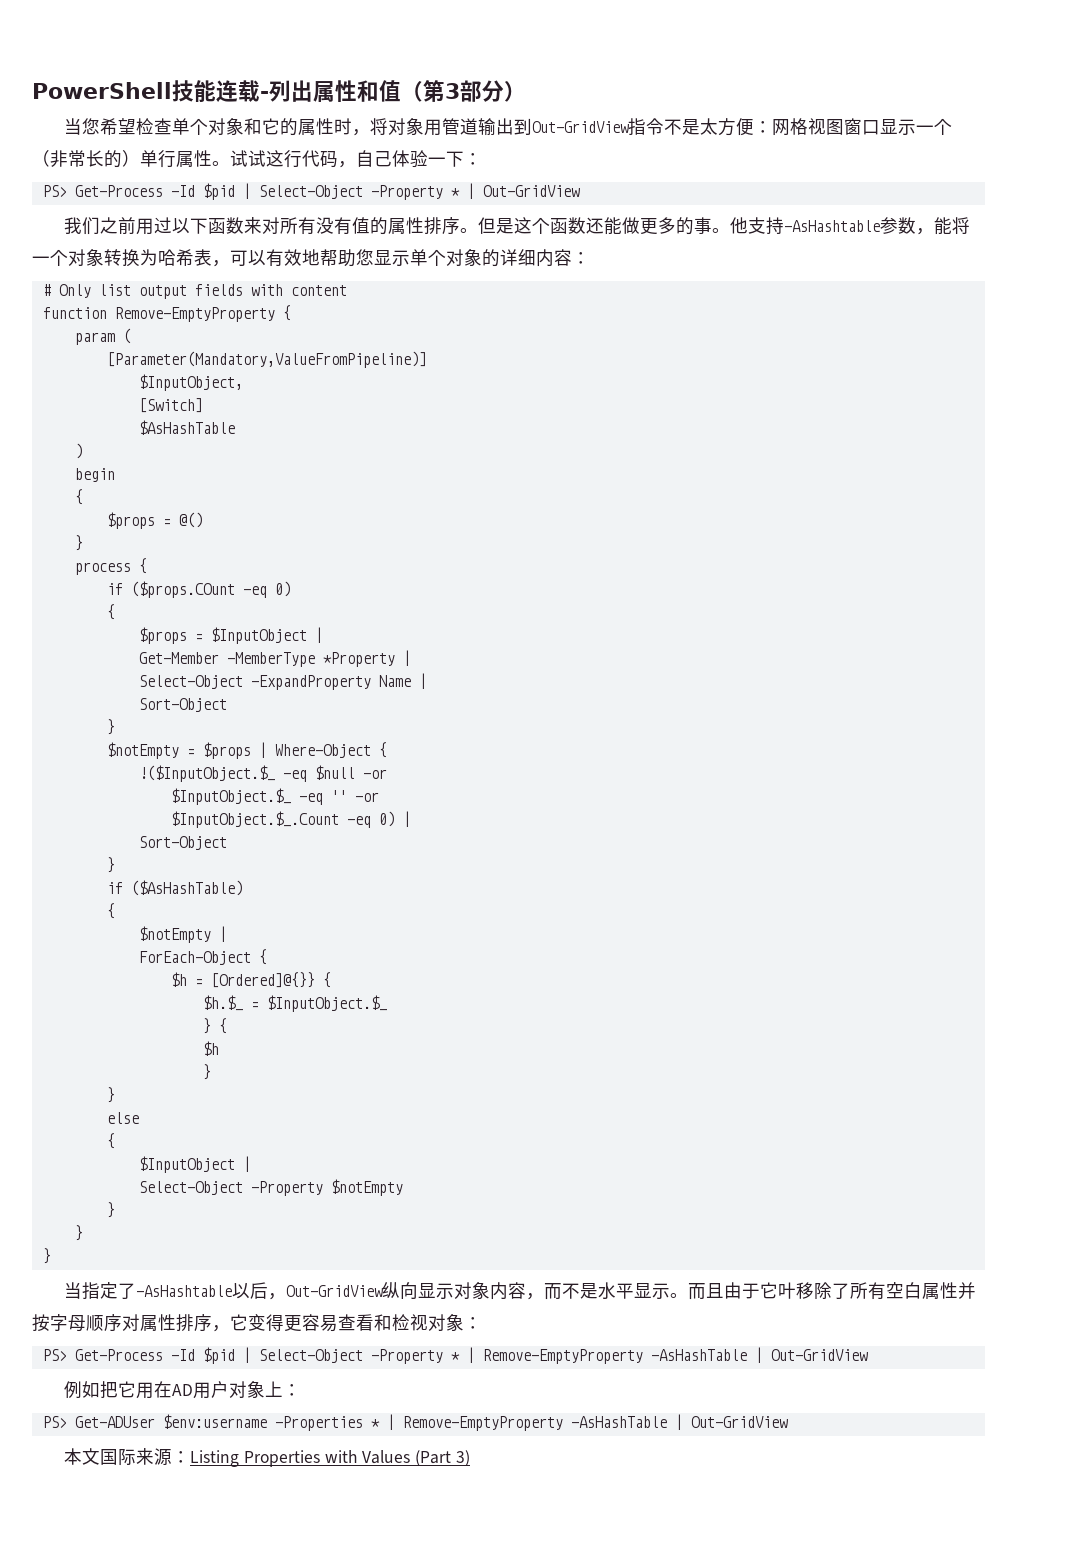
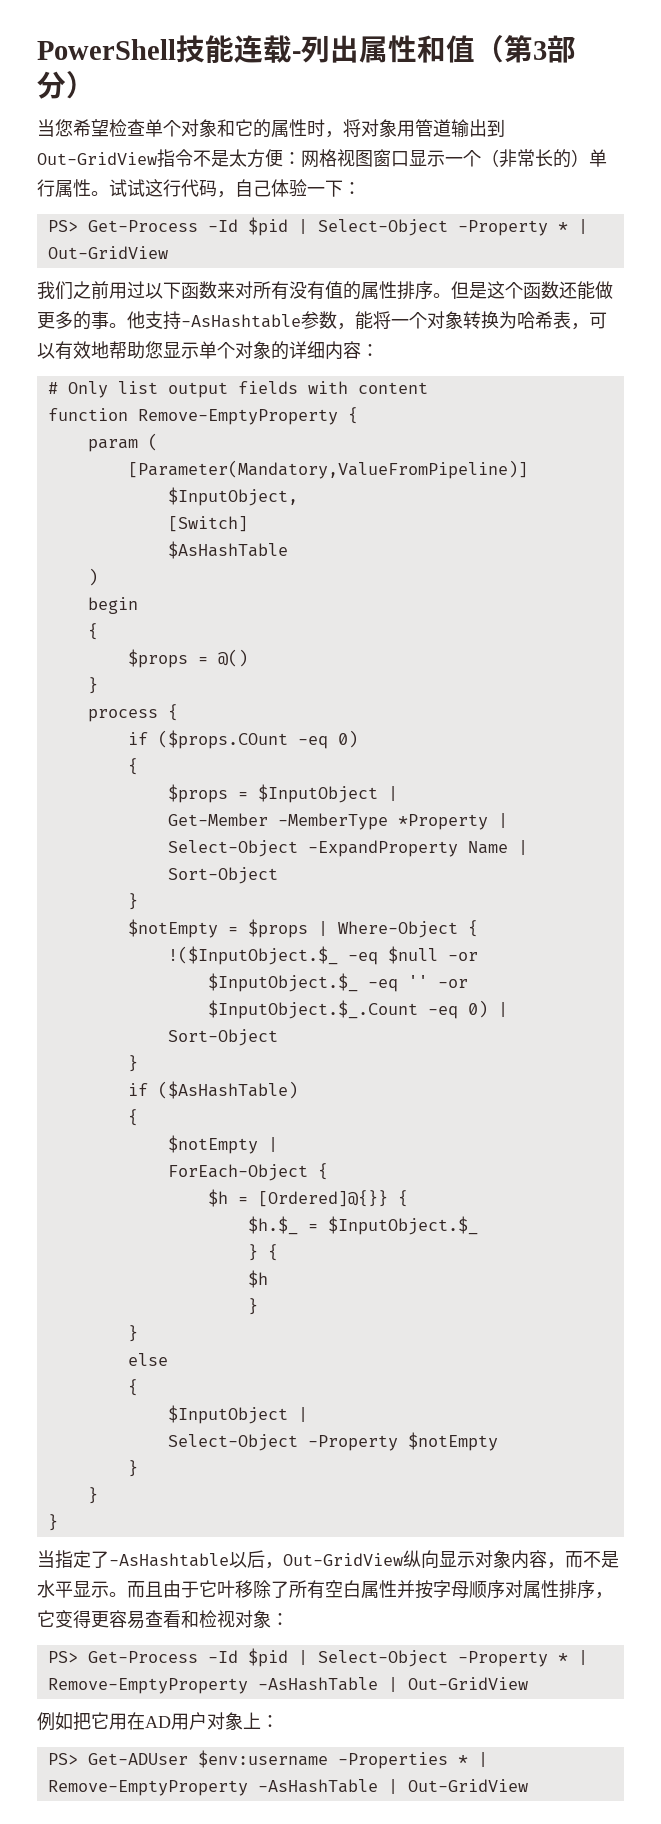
[64,1448,470,1467] // 本文国际来源：Listing Properties with Values (Part 3) -> (528, 1785) none

